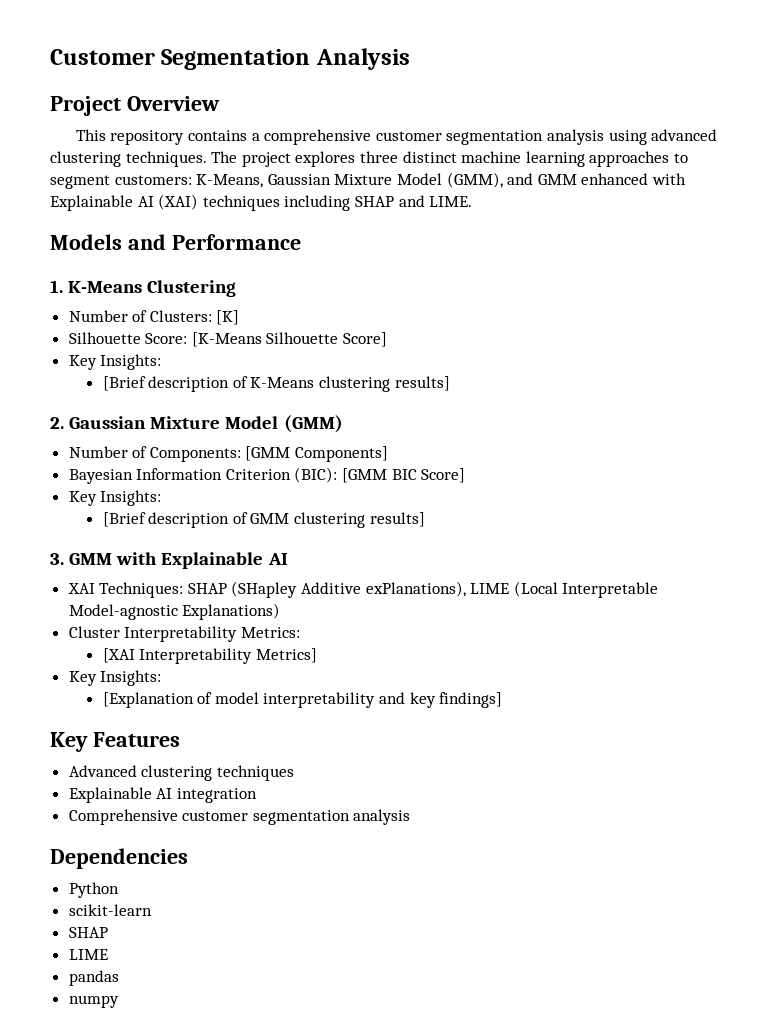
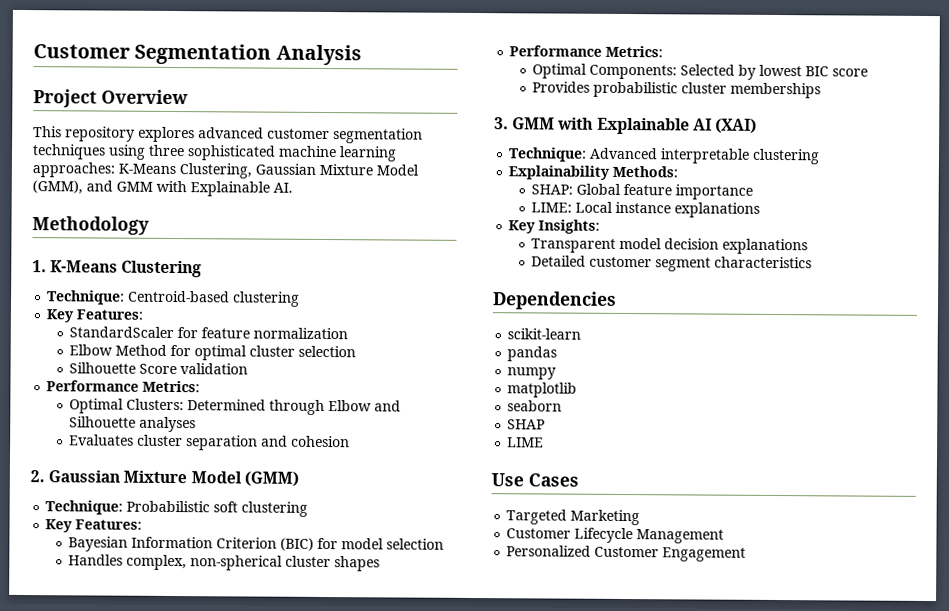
[188,129,718,145] [50,151,688,167] [50,174,264,189] contains a comprehensive customer segmentation analysis using advanced clustering techniques. The project explores three distinct machine learning approaches to segment customers: K-Means, -> [138,126,423,144] [32,144,397,162] [32,162,252,179] explores advanced customer segmentation techniques using three sophisticated machine learning approaches: K-Means Clustering,
[581,173,686,185] [50,194,473,211] [50,234,301,250] [50,280,237,297] [68,310,240,325] [68,332,388,347] [68,354,162,370] [102,376,450,392] enhanced with Explainable AI (XAI) techniques including SHAP and LIME. // Models and Performance // 1. K-Means Clustering // Number of Clusters: [K] // Silhouette Score: [K-Means Silhouette Score] // Key Insights: // [Brief description of K-Means clustering results] -> [156,180,293,197] [32,216,150,235] [32,260,203,278] [46,290,301,307] [46,309,144,323] [69,326,349,340] [69,344,357,361] [69,362,249,375] [46,380,201,393] [69,398,402,416] [69,416,197,433] [69,434,351,451] with Explainable AI. // Methodology // 1. K-Means Clustering // Technique: Centroid-based clustering // Key Features: // StandardScaler for feature normalization // Elbow Method for optimal cluster selection // Silhouette Score validation // Performance Metrics: // Optimal Clusters: Determined through Elbow and Silhouette analyses // Evaluates cluster separation and cohesion
[68,446,389,462] [68,467,466,484] [68,490,162,506] [102,512,425,528] Number of Components: [GMM Components] // Bayesian Information Criterion (BIC): [GMM BIC Score] // Key Insights: // [Brief description of GMM clustering results] -> [45,500,309,517] [45,519,143,533] [68,536,445,552] [68,554,381,572] [509,45,664,58] [532,63,869,80] [532,81,822,99] Technique: Probabilistic soft clustering // Key Features: // Bayesian Information Criterion (BIC) for model selection // Handles complex, non-spherical cluster shapes // Performance Metrics: // Optimal Components: Selected by lowest BIC score // Provides probabilistic cluster memberships
[67,581,659,598] [68,603,281,620] [68,626,300,642] [102,648,317,664] [68,670,162,686] [102,692,503,708] [50,732,180,752] [68,765,294,781] [68,787,257,803] [68,809,411,825] [50,848,188,869] [68,882,119,898] [68,904,152,916] [68,927,108,938] [68,949,108,960] [68,970,119,986] [68,995,119,1008] // XAI Techniques: SHAP (SHapley Additive exPlanations), LIME (Local Interpretable Model-agnostic Explanations) // Cluster Interpretability Metrics: // [XAI Interpretability Metrics] // Key Insights: // [Explanation of model interpretability and key findings] // Key Features // Advanced clustering techniques // Explainable AI integration // Comprehensive customer segmentation analysis // Dependencies // Python // scikit-learn // SHAP // LIME // pandas // numpy -> [714,118,757,134] [508,147,821,165] [508,165,679,180] [531,183,754,200] [531,201,761,218] [508,219,601,234] [531,237,809,255] [531,255,813,272] [492,291,617,310] [507,328,582,340] [507,346,558,362] [507,367,557,380] [507,382,578,398] [507,400,563,412] [507,419,546,430] [507,437,545,448] [491,473,579,487] [506,509,641,526] [506,527,725,544] [506,545,747,562] (XAI) // Technique: Advanced interpretable clustering // Explainability Methods: // SHAP: Global feature importance // LIME: Local instance explanations // Key Insights: // Transparent model decision explanations // Detailed customer segment characteristics // Dependencies // scikit-learn // pandas // numpy // matplotlib // seaborn // SHAP // LIME // Use Cases // Targeted Marketing // Customer Lifecycle Management // Personalized Customer Engagement

